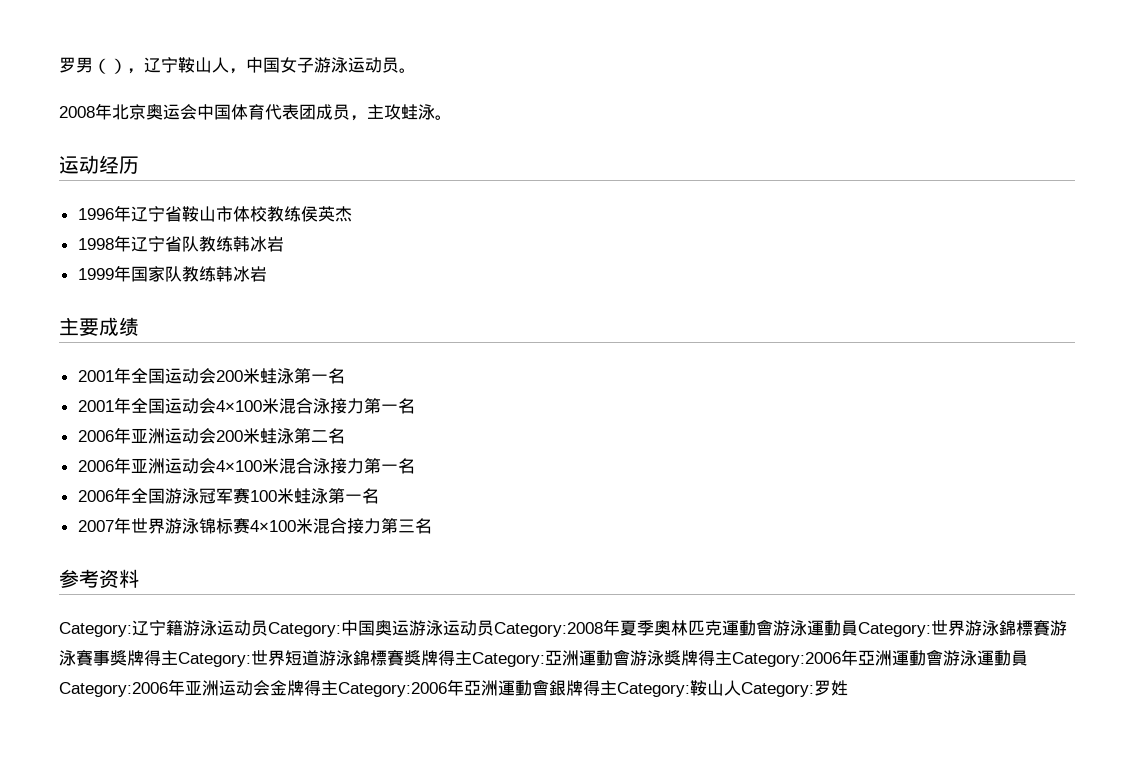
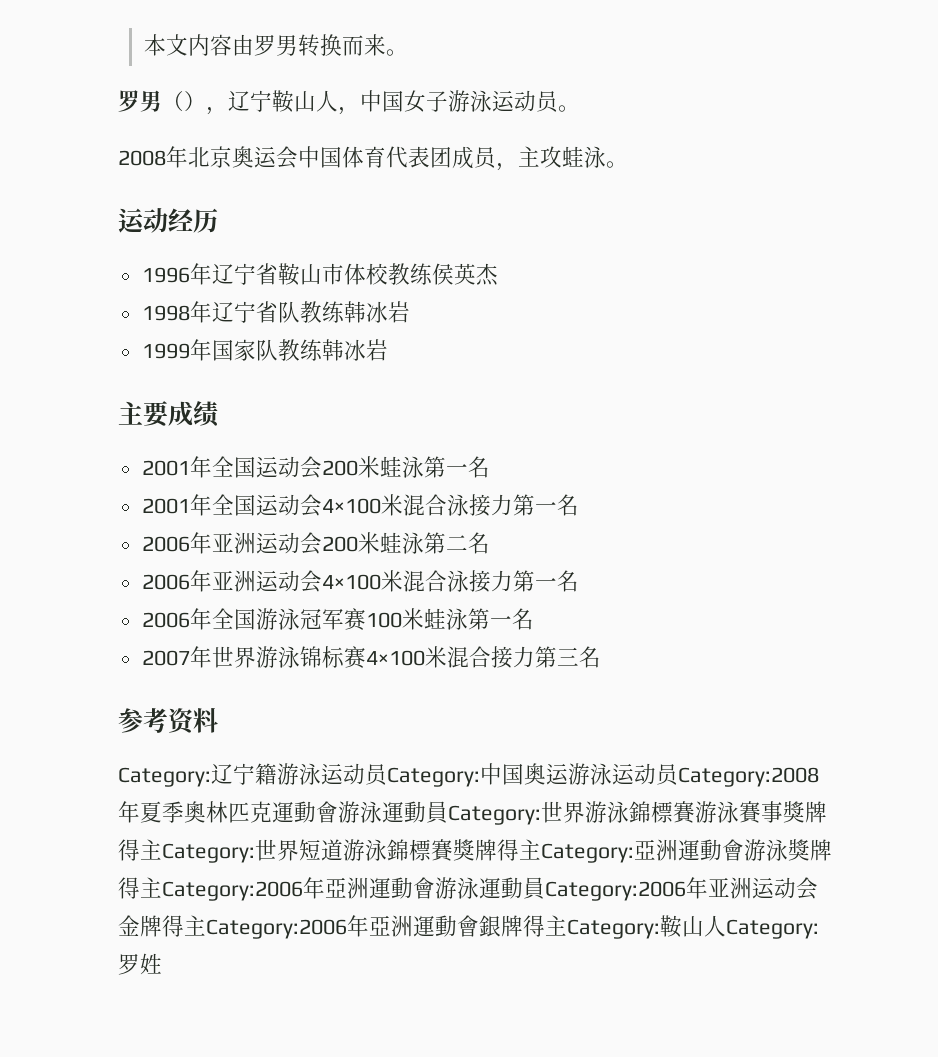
(59, 65) none -> [144,34,409,57] 本文内容由罗男转换而来。 //

